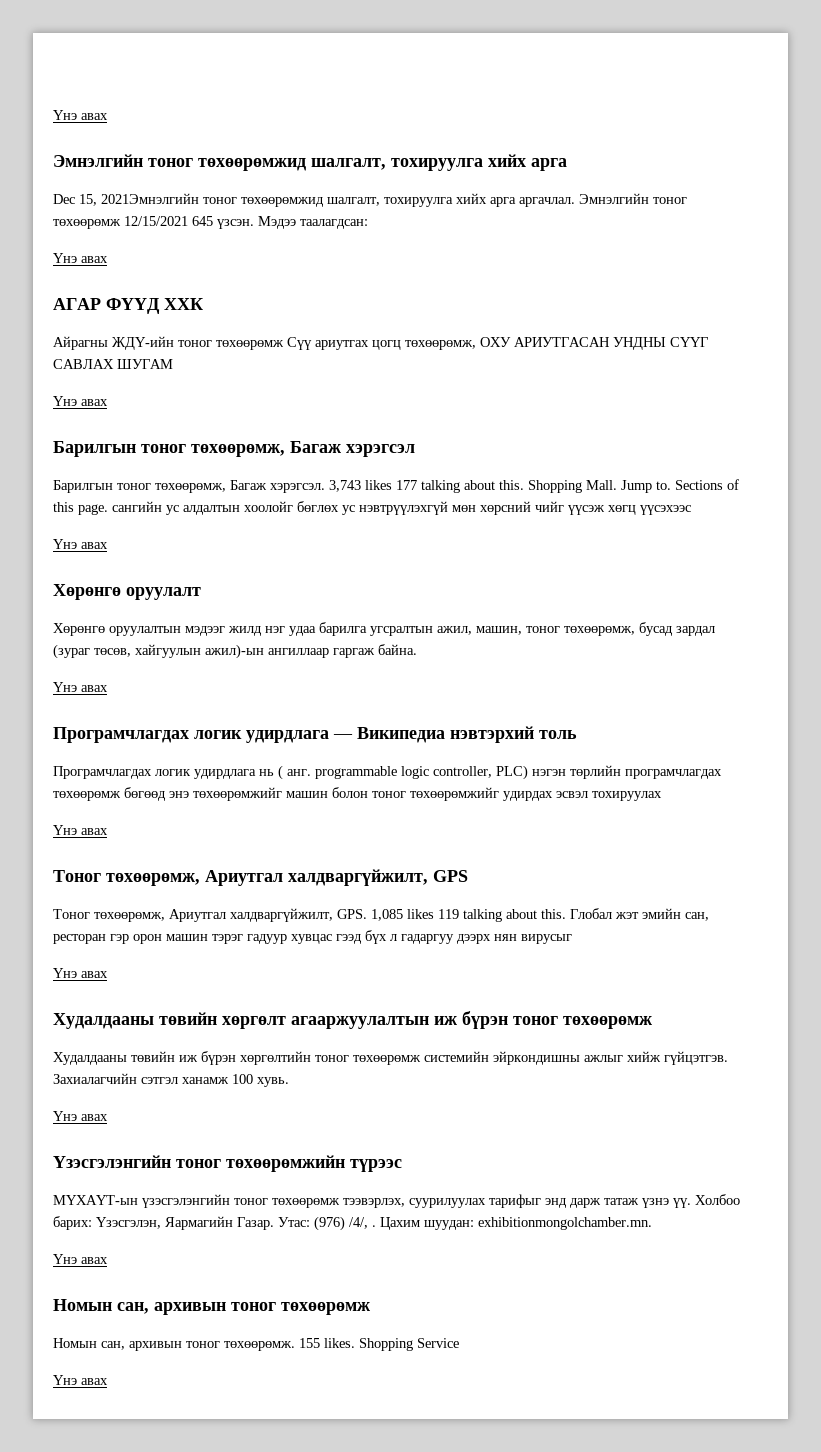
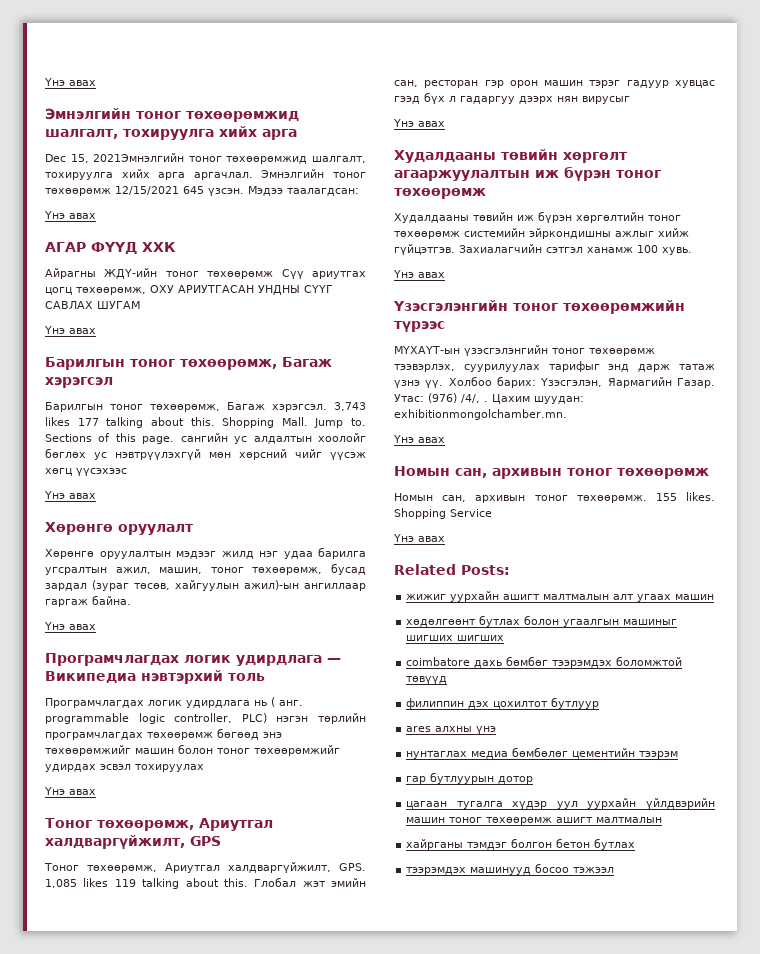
(108, 1381) none -> [394,564,510,575] [406,591,715,602] [406,615,678,627] [406,635,505,641] [406,656,683,668] [406,676,448,684] [406,697,600,709] [406,726,497,734] [406,747,679,759] [406,772,534,784] [406,798,715,809] [406,817,663,825] [406,838,636,850] [406,863,615,875] // Related Posts: // жижиг уурхайн ашигт малтмалын алт угаах машин // хөдөлгөөнт бутлах болон угаалгын машиныг шигших шигших // coimbatore дахь бөмбөг тээрэмдэх боломжтой төвүүд // филиппин дэх цохилтот бутлуур // ares алхны үнэ // нунтаглах медиа бөмбөлөг цементийн тээрэм // гар бутлуурын дотор // цагаан тугалга хүдэр уул уурхайн үйлдвэрийн машин тоног төхөөрөмж ашигт малтмалын // хайрганы тэмдэг болгон бетон бутлах // тээрэмдэх машинууд босоо тэжээл

